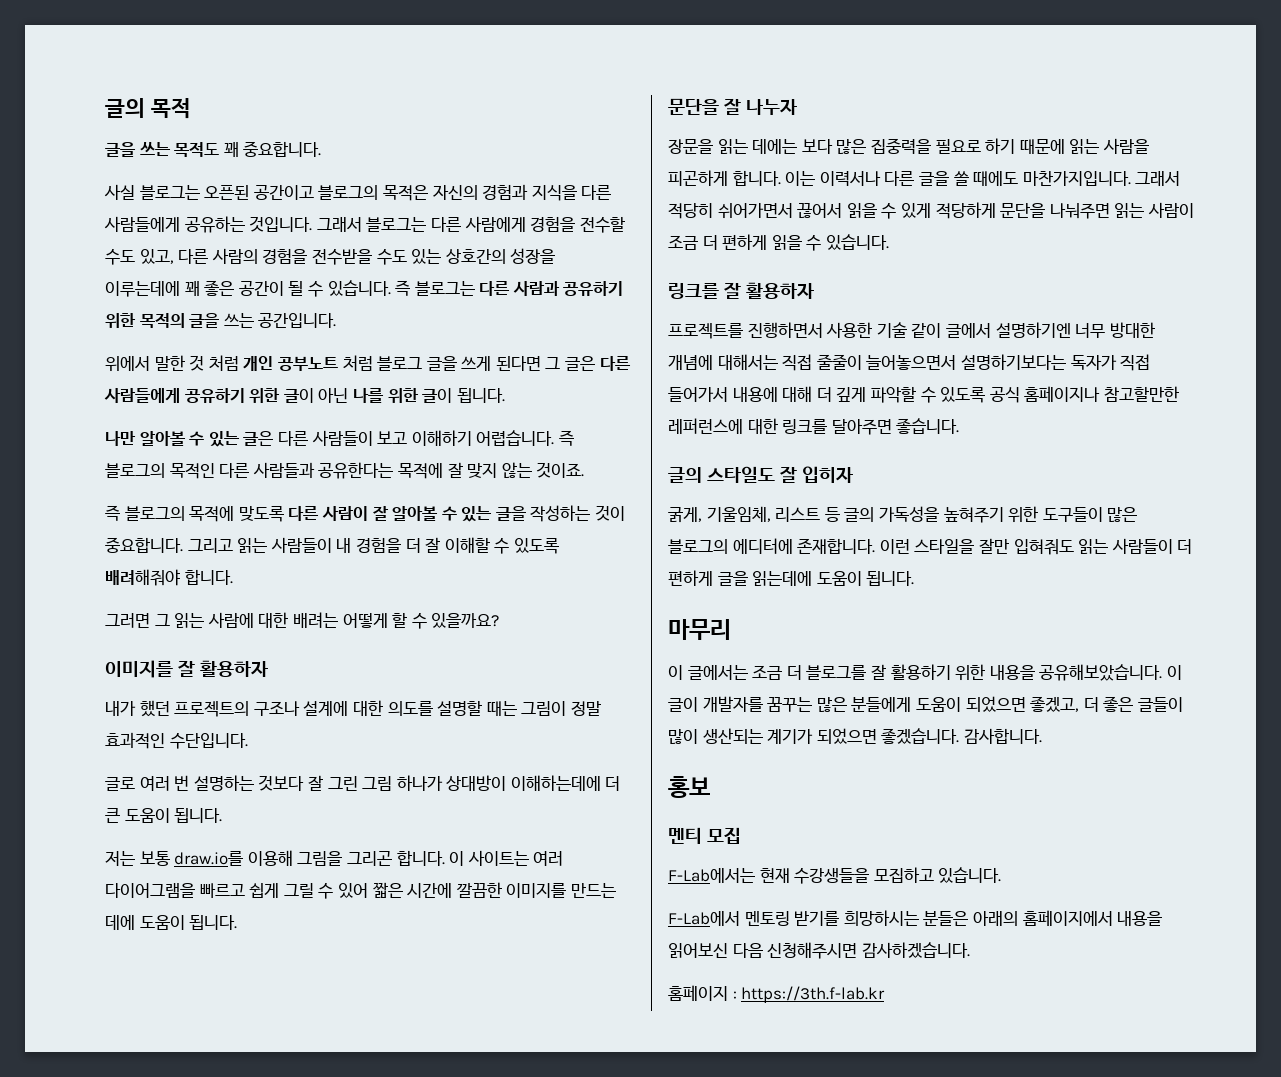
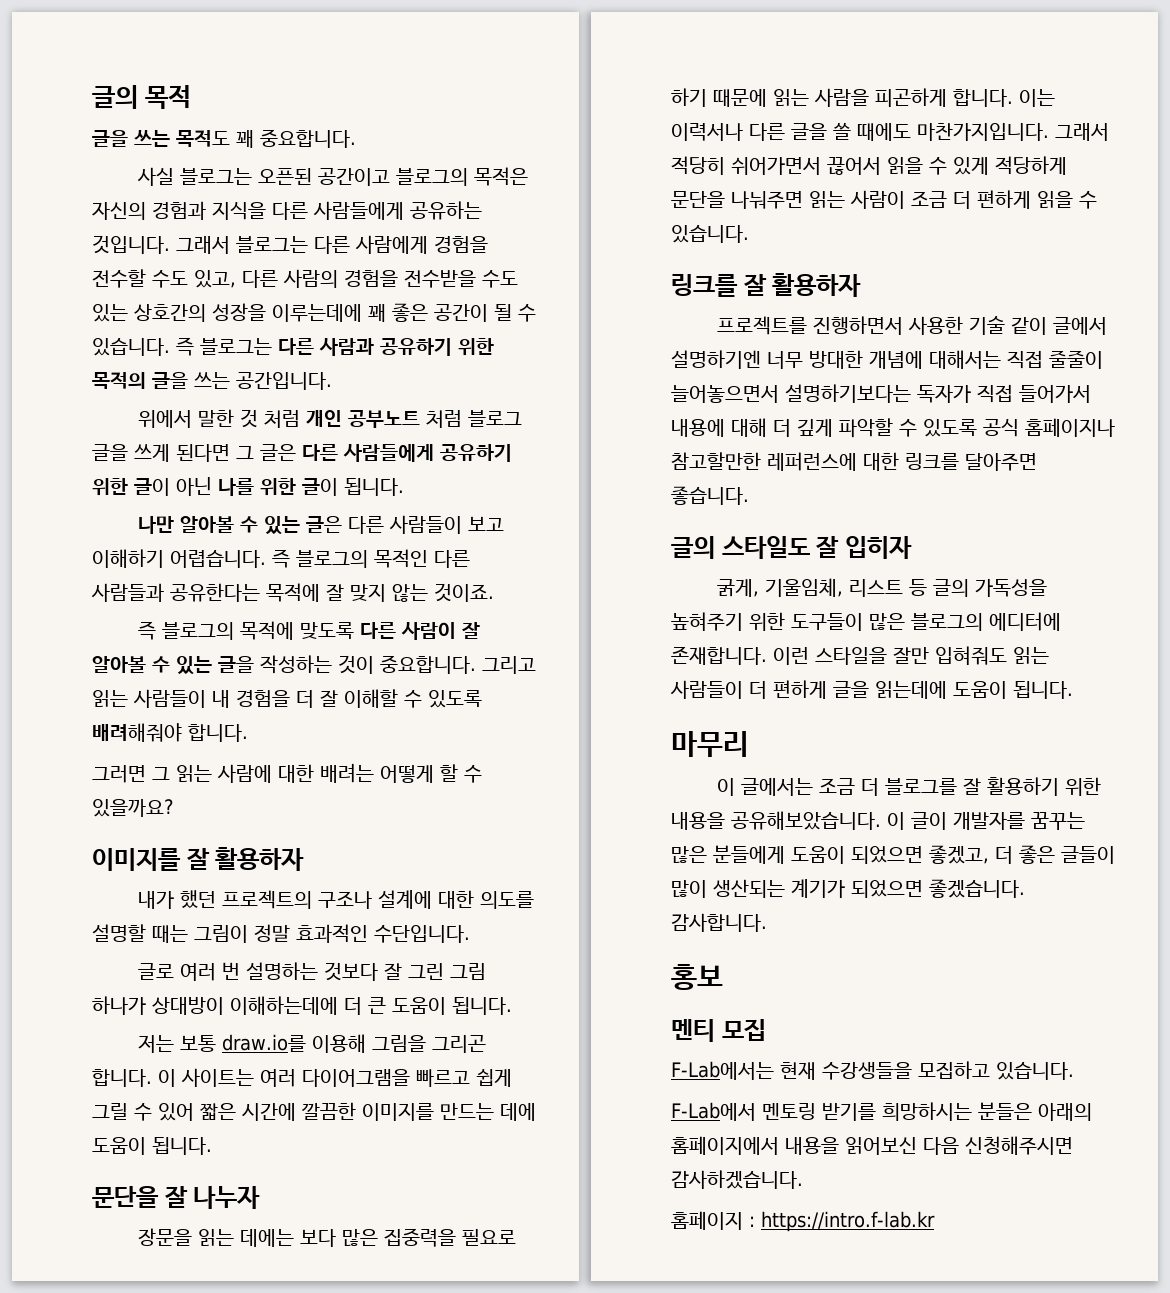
[741,986,886,1003] https://3th.f-lab.kr -> [761,1211,935,1232] https://intro.f-lab.kr

